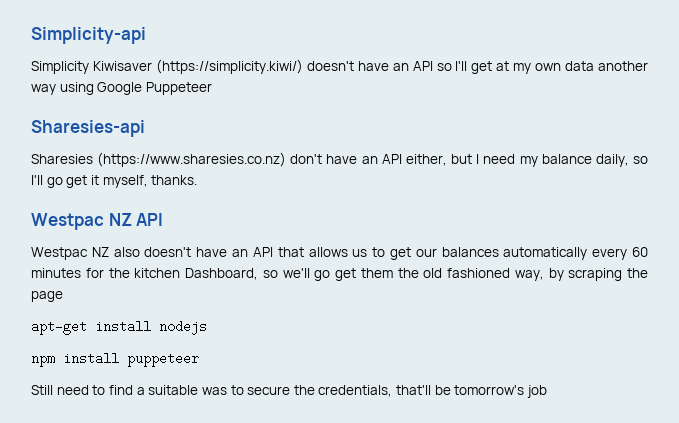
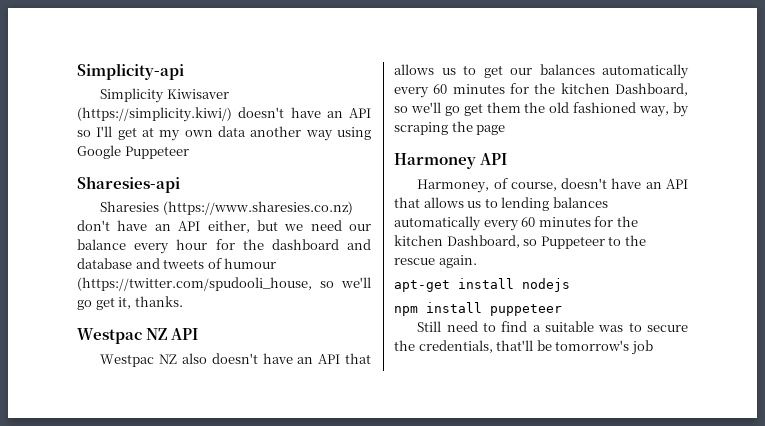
[476,154,648,167] [31,175,148,188] I need my balance daily, so I'll go get it myself, -> [284,220,371,231] [77,239,371,254] [77,258,277,269] [77,277,371,291] [77,297,132,310] we need our balance every hour for the dashboard and database and tweets of humour (https://twitter.com/spudooli_house, so we'll go get it,
(63, 296) none -> [394,153,508,169] [417,178,688,193] [394,197,608,211] [394,216,638,231] [394,235,646,249] [394,255,477,268] // Harmoney API // Harmoney, of course, doesn't have an API that allows us to lending balances automatically every 60 minutes for the kitchen Dashboard, so Puppeteer to the rescue again.

